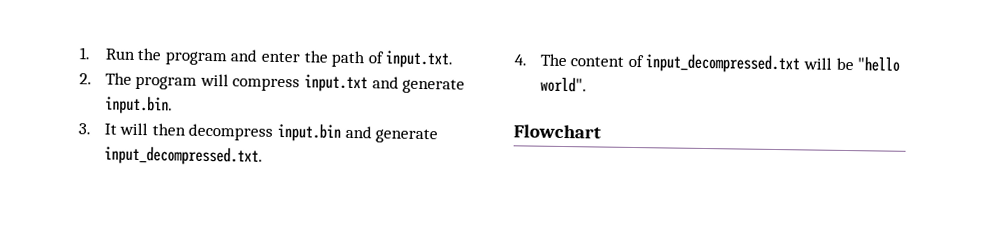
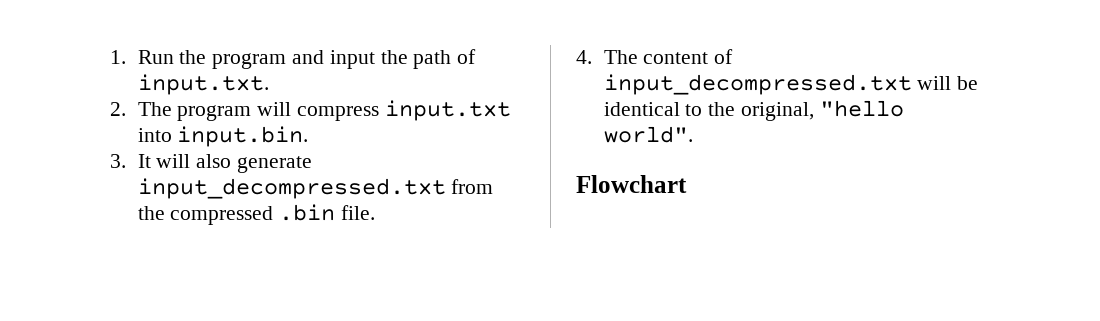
[260,51,300,63] enter -> [329,50,375,69] input
[371,76,466,94] and generate -> [137,128,172,142] into
[151,122,439,144] [103,145,263,166] then decompress input.bin and generate input_decompressed.txt. -> [196,154,312,173] [137,178,494,199] [137,204,375,225] also generate input_decompressed.txt from the compressed .bin file.
(854, 64) none -> [603,102,814,121] identical to the original,

